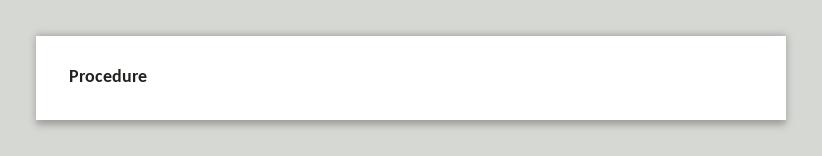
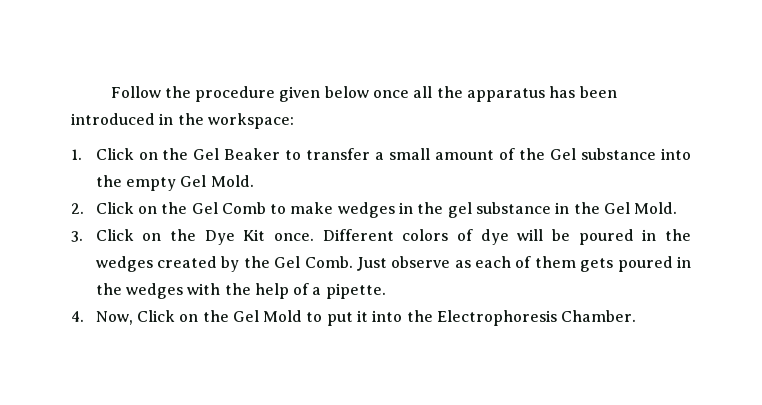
[69,69,147,82] Procedure -> [110,86,617,102] [71,113,294,129] [71,148,691,160] [95,175,254,191] [71,202,678,218] [71,229,691,245] [95,256,691,272] [95,283,386,299] [71,310,637,326] Follow the procedure given below once all the apparatus has been introduced in the workspace: // 1. Click on the Gel Beaker to transfer a small amount of the Gel substance into the empty Gel Mold. // 2. Click on the Gel Comb to make wedges in the gel substance in the Gel Mold. // 3. Click on the Dye Kit once. Different colors of dye will be poured in the wedges created by the Gel Comb. Just observe as each of them gets poured in the wedges with the help of a pipette. // 4. Now, Click on the Gel Mold to put it into the Electrophoresis Chamber.

